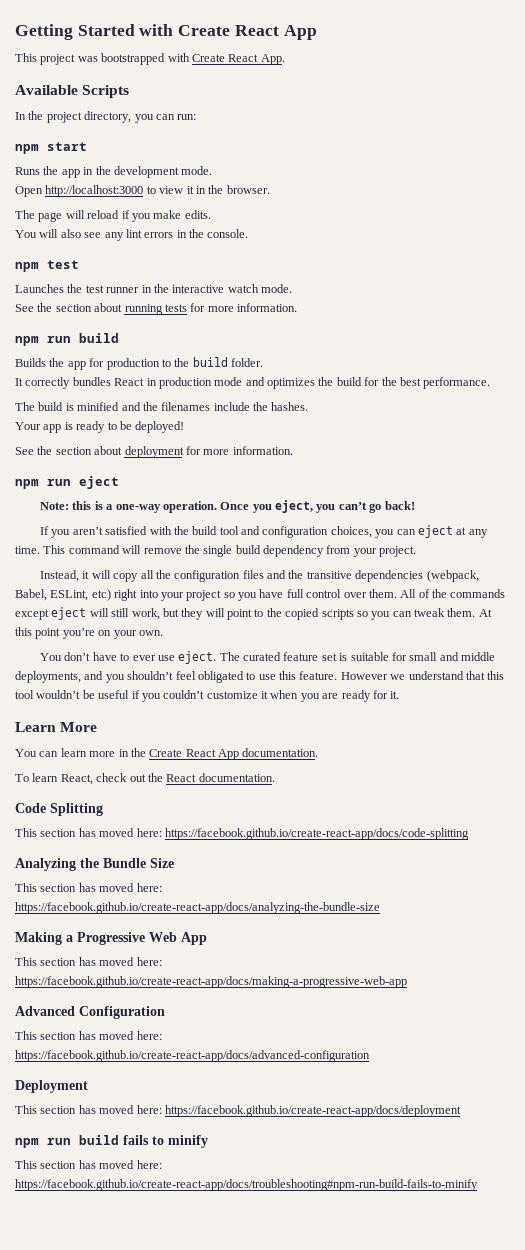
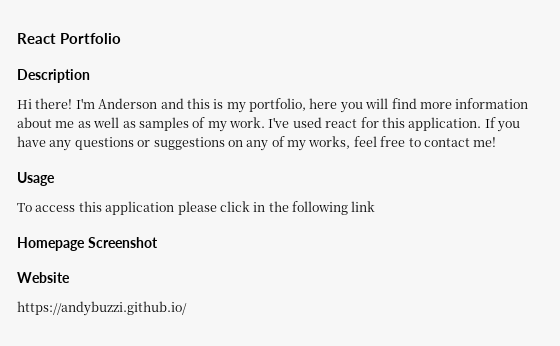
[15,24,317,40] [15,53,285,65] [15,85,130,98] [15,111,197,123] [15,142,87,154] [15,166,213,178] [15,185,270,197] [15,210,211,222] [15,229,249,241] [15,260,79,272] [15,284,292,293] [15,303,297,315] [15,333,119,346] [15,357,263,370] [15,377,491,389] [15,402,309,411] [15,421,185,433] [15,446,293,458] [15,476,119,489] [40,500,415,513] [40,525,488,538] [15,545,417,557] [40,570,479,582] [15,589,506,601] [15,607,492,620] [15,627,163,639] [40,651,496,664] [15,671,505,683] [15,690,400,702] [15,722,98,732] [15,748,319,760] [15,773,275,785] [15,803,103,816] [15,828,469,840] [15,858,174,871] [15,883,162,892] [15,902,380,914] [15,932,207,945] [15,957,162,966] [15,976,407,988] [15,1006,165,1019] [15,1031,162,1040] [15,1050,370,1062] [15,1080,88,1093] [15,1105,461,1117] [15,1135,208,1148] [15,1160,162,1169] [15,1179,478,1191] Getting Started with Create React App // This project was bootstrapped with Create React App. // Available Scripts // In the project directory, you can run: // npm start // Runs the app in the development mode. // Open http://localhost:3000 to view it in the browser. // The page will reload if you make edits. // You will also see any lint errors in the console. // npm test // Launches the test runner in the interactive watch mode. // See the section about running tests for more information. // npm run build // Builds the app for production to the build folder. // It correctly bundles React in production mode and optimizes the build for the best performance. // The build is minified and the filenames include the hashes. // Your app is ready to be deployed! // See the section about deployment for more information. // npm run eject // Note: this is a one-way operation. Once you eject, you can’t go back! // If you aren’t satisfied with the build tool and configuration choices, you can eject at any time. This command will remove the single build dependency from your project. // Instead, it will copy all the configuration files and the transitive dependencies (webpack, Babel, ESLint, etc) right into your project so you have full control over them. All of the commands except eject will still work, but they will point to the copied scripts so you can tweak them. At this point you’re on your own. // You don’t have to ever use eject. The curated feature set is suitable for small and middle deployments, and you shouldn’t feel obligated to use this feature. However we understand that this tool wouldn’t be useful if you couldn’t customize it when you are ready for it. // Learn More // You can learn more in the Create React App documentation. // To learn React, check out the React documentation. // Code Splitting // This section has moved here: https://facebook.github.io/create-react-app/docs/code-splitting // Analyzing the Bundle Size // This section has moved here: https://facebook.github.io/create-react-app/docs/analyzing-the-bundle-size // Making a Progressive Web App // This section has moved here: https://facebook.github.io/create-react-app/docs/making-a-progressive-web-app // Advanced Configuration // This section has moved here: https://facebook.github.io/create-react-app/docs/advanced-configuration // Deployment // This section has moved here: https://facebook.github.io/create-react-app/docs/deployment // npm run build fails to minify // This section has moved here: https://facebook.github.io/create-react-app/docs/troubleshooting#npm-run-build-fails-to-minify -> [17,33,121,44] [17,69,90,83] [17,98,529,113] [17,117,520,132] [17,136,497,151] [17,172,55,186] [17,201,376,215] [17,237,158,251] [17,272,70,283] [17,301,187,316] React Portfolio // Description // Hi there! I'm Anderson and this is my portfolio, here you will find more information about me as well as samples of my work. I've used react for this application. If you have any questions or suggestions on any of my works, feel free to contact me! // Usage // To access this application please click in the following link // Homepage Screenshot // Website // https://andybuzzi.github.io/

